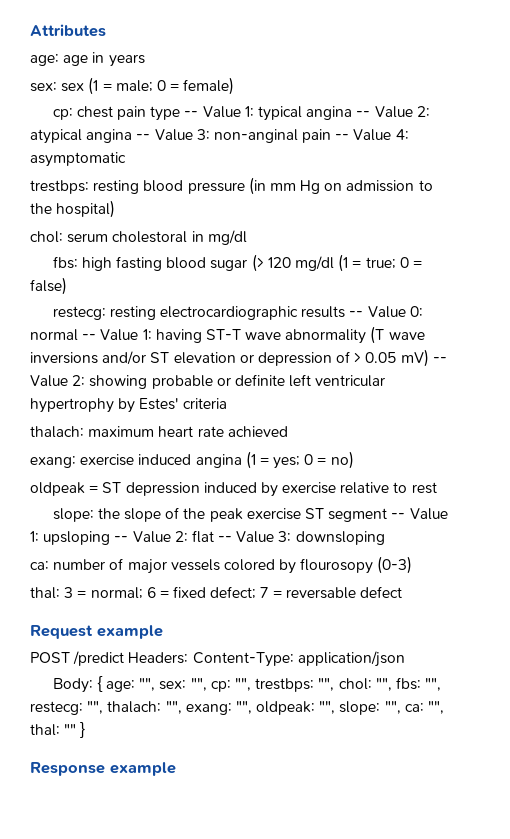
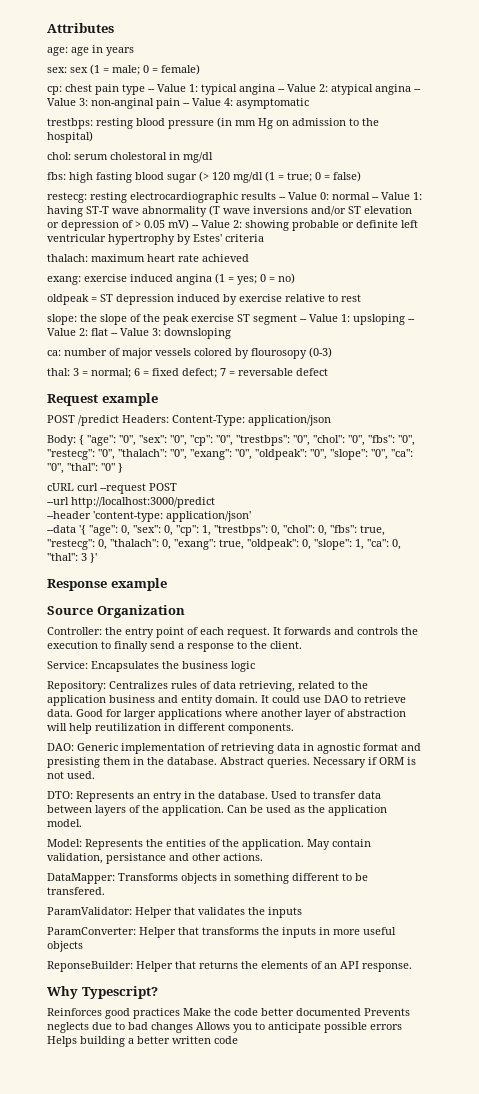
[106,677,442,692] [30,701,445,715] [30,722,86,738] [30,762,176,776] age: "", sex: "", cp: "", trestbps: "", chol: "", fbs: "", restecg: "", thalach: "", exang: "", oldpeak: "", slope: "", ca: "", thal: "" } // Response example -> [87,435,415,446] [47,449,413,460] [47,463,123,474] [47,483,177,494] [47,497,215,508] [47,511,251,522] [47,525,385,536] [47,539,401,550] [47,553,97,563] [47,578,167,591] [47,605,185,618] [47,627,418,638] [47,641,302,652] [47,661,255,672] [47,681,368,692] [47,695,406,706] [47,709,406,720] [47,723,294,734] [47,743,421,754] [47,757,416,768] [47,771,95,779] [47,791,381,802] [47,805,387,816] [47,819,82,827] [47,839,371,850] [47,853,263,864] [47,873,368,884] [47,887,105,895] [47,907,302,918] [47,927,396,938] [47,941,83,952] [47,961,412,972] [47,986,158,999] [47,1008,410,1019] [47,1022,402,1033] [47,1036,238,1047] "age": "0", "sex": "0", "cp": "0", "trestbps": "0", "chol": "0", "fbs": "0", "restecg": "0", "thalach": "0", "exang": "0", "oldpeak": "0", "slope": "0", "ca": "0", "thal": "0" } // cURL curl --request POST // --url http://localhost:3000/predict // --header 'content-type: application/json' // --data '{ "age": 0, "sex": 0, "cp": 1, "trestbps": 0, "chol": 0, "fbs": true, "restecg": 0, "thalach": 0, "exang": true, "oldpeak": 0, "slope": 1, "ca": 0, "thal": 3 }' // Response example // Source Organization // Controller: the entry point of each request. It forwards and controls the execution to finally send a response to the client. // Service: Encapsulates the business logic // Repository: Centralizes rules of data retrieving, related to the application business and entity domain. It could use DAO to retrieve data. Good for larger applications where another layer of abstraction will help reutilization in different components. // DAO: Generic implementation of retrieving data in agnostic format and presisting them in the database. Abstract queries. Necessary if ORM is not used. // DTO: Represents an entry in the database. Used to transfer data between layers of the application. Can be used as the application model. // Model: Represents the entities of the application. May contain validation, persistance and other actions. // DataMapper: Transforms objects in something different to be transfered. // ParamValidator: Helper that validates the inputs // ParamConverter: Helper that transforms the inputs in more useful objects // ReponseBuilder: Helper that returns the elements of an API response. // Why Typescript? // Reinforces good practices Make the code better documented Prevents neglects due to bad changes Allows you to anticipate possible errors Helps building a better written code

